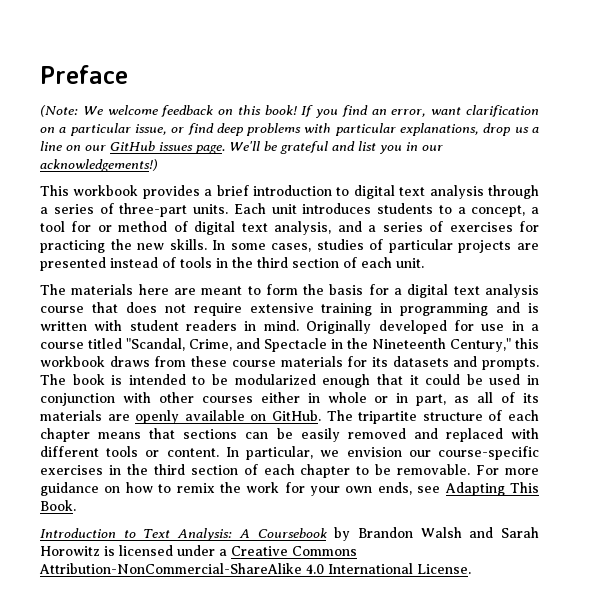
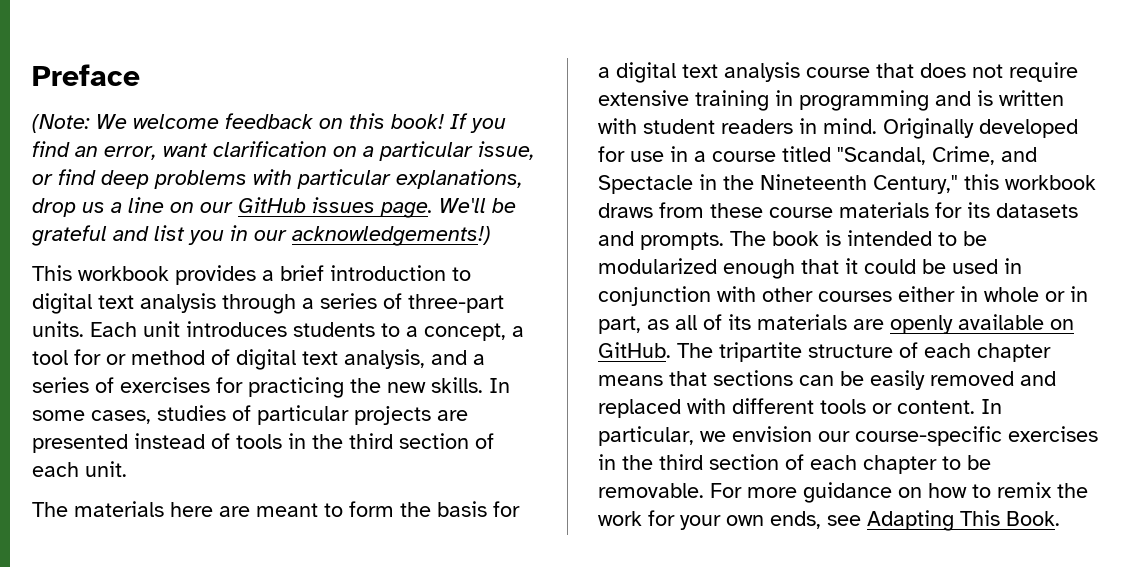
[40,527,540,541] [40,545,357,556] [39,563,471,574] // Introduction to Text Analysis: A Coursebook by Brandon Walsh and Sarah Horowitz is licensed under a Creative Commons Attribution-NonCommercial-ShareAlike 4.0 International License. -> (1060, 518) none

